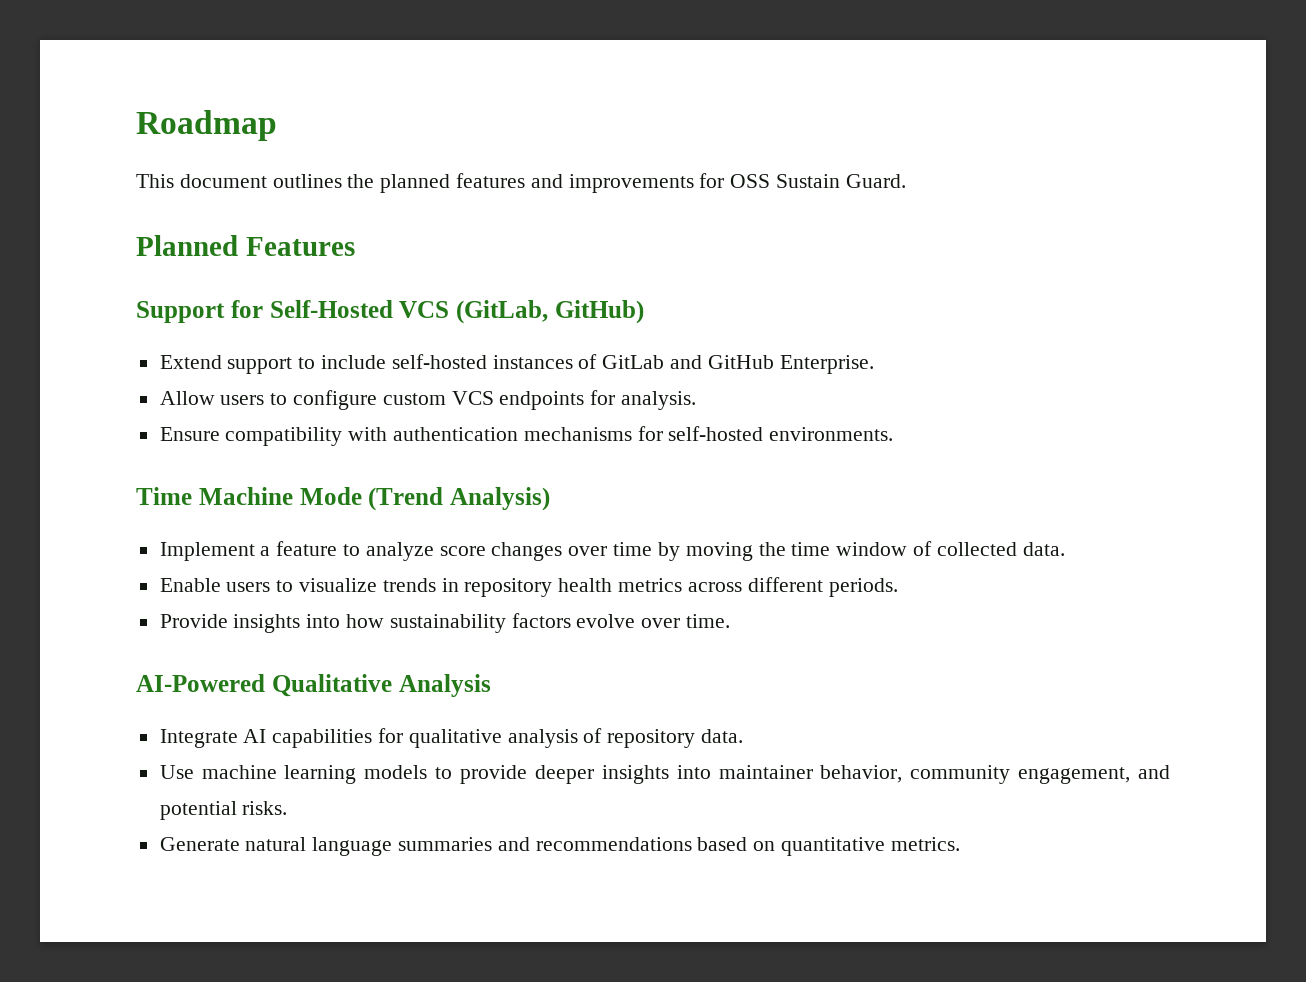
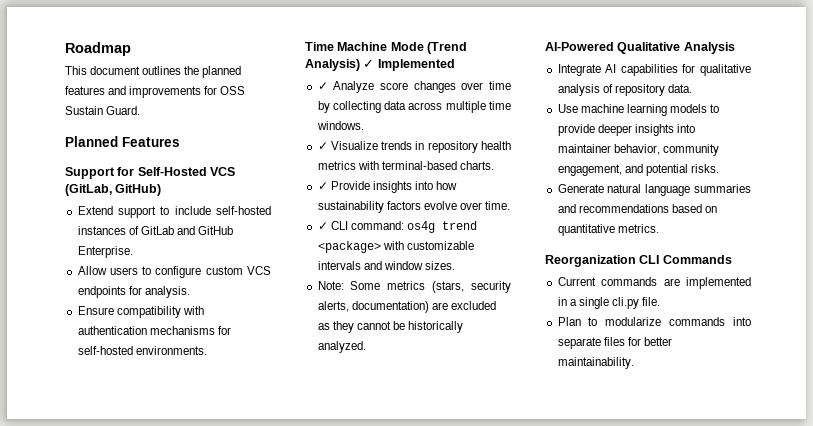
[159,541,434,561] // Implement a feature to analyze -> [363,59,455,71] [317,81,375,93] ✓ Implemented // ✓ Analyze
[685,541,1065,561] [159,578,378,592] moving the time window of collected data. // Enable users to visualize -> [332,101,511,113] [316,121,364,130] [317,141,378,150] collecting data across multiple time windows. // ✓ Visualize
[687,577,898,597] across different periods. // -> [357,161,494,170] [317,182,328,190] with terminal-based charts. // ✓
(731, 621) none -> [317,221,477,233] [317,241,474,253] [317,261,455,270] [317,281,511,293] [317,301,496,313] [317,321,464,333] [317,341,366,353] // ✓ CLI command: os4g trend <package> with customizable intervals and window sizes. // Note: Some metrics (stars, security alerts, documentation) are excluded as they cannot be historically analyzed.
(960, 844) none -> [545,255,732,267] [557,277,751,289] [557,297,661,309] [557,317,751,326] [557,337,672,349] [557,357,634,369] // Reorganization CLI Commands // Current commands are implemented in a single cli.py file. // Plan to modularize commands into separate files for better maintainability.

